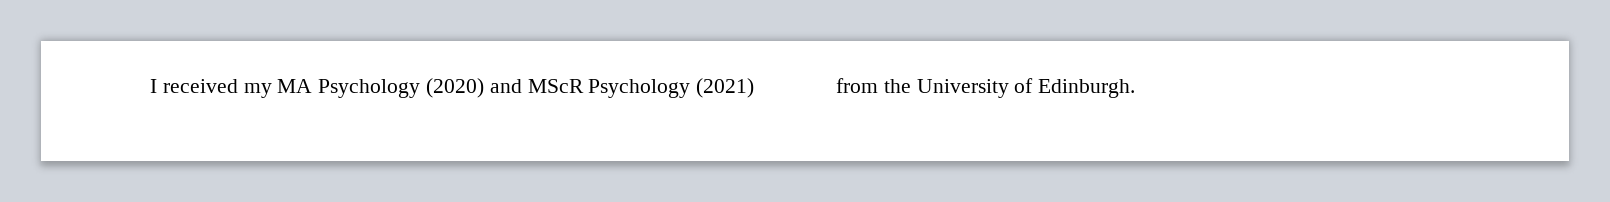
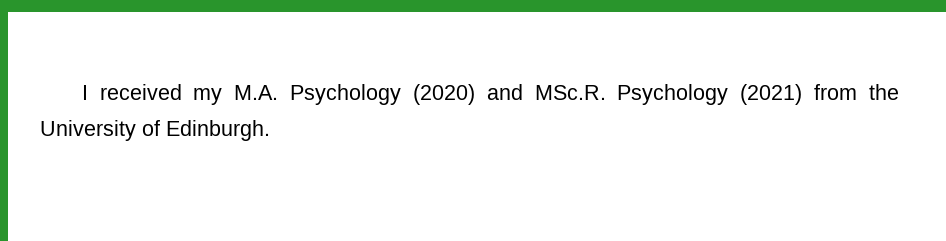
[277,79,313,93] MA -> [234,85,279,100] M.A.
[527,79,584,93] MScR -> [534,85,606,100] MSc.R.

